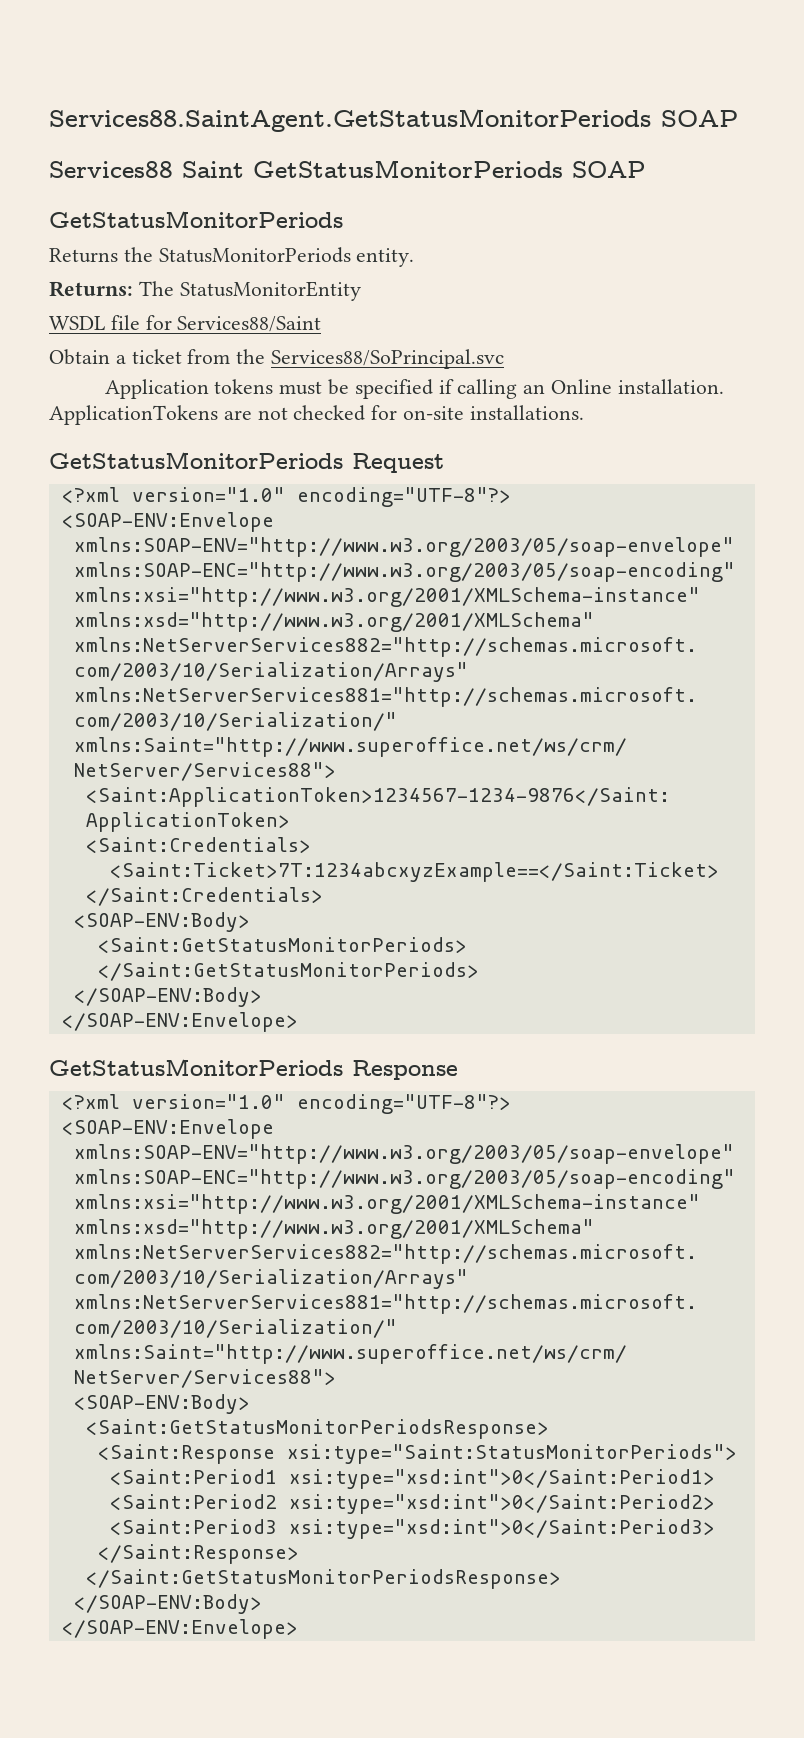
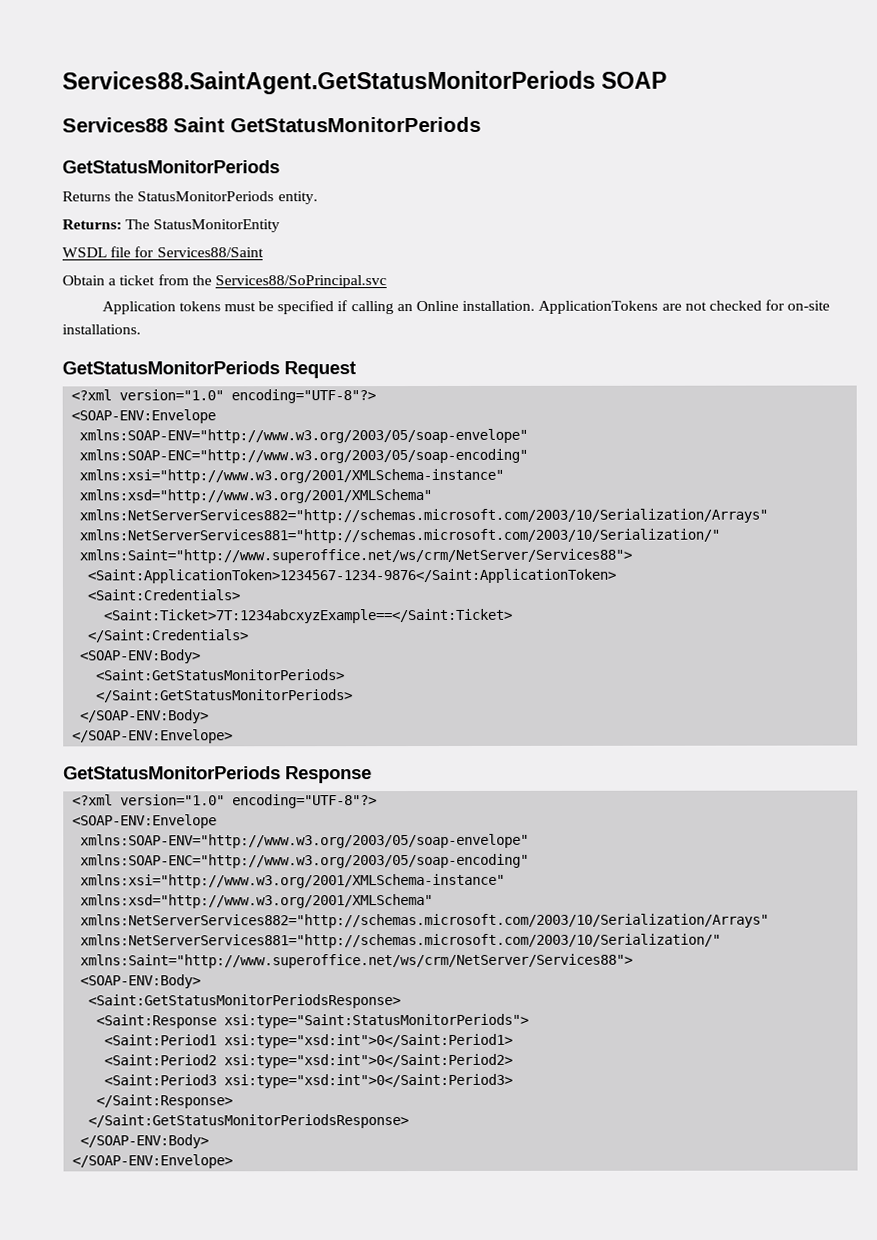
[572,161,646,178] SOAP -> (481, 124) none

